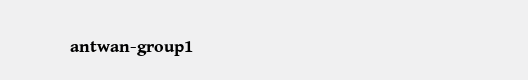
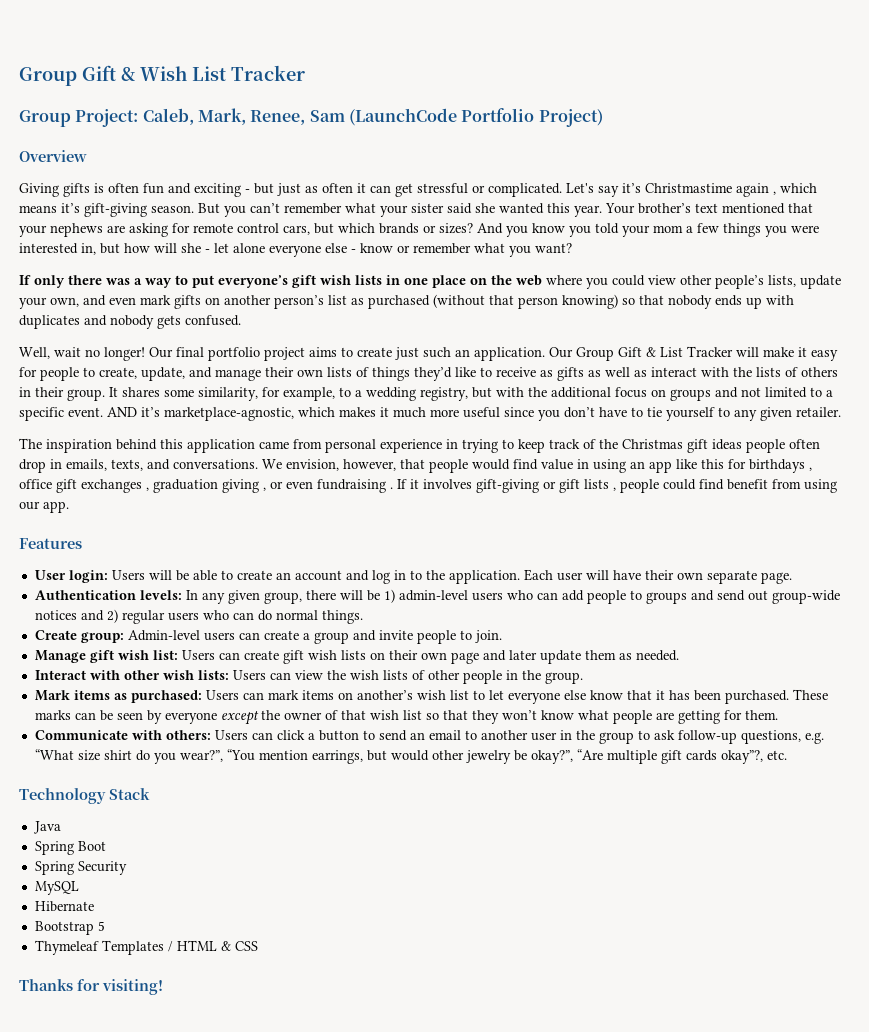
[70,41,193,56] antwan-group1 -> [19,65,305,86] [19,108,603,127] [19,150,87,162] [19,183,817,197] [19,203,813,217] [19,223,819,237] [19,243,572,257] [19,275,841,289] [19,294,794,309] [19,315,241,329] [19,346,838,361] [19,367,838,381] [19,387,833,401] [19,407,841,421] [19,438,820,453] [19,459,812,473] [19,479,837,493] [19,501,69,513] [19,538,82,549] [34,569,792,584] [34,589,840,604] [34,609,363,624] [34,630,502,644] [34,650,679,664] [34,670,583,684] [34,689,828,704] [34,710,778,725] [34,730,824,744] [34,749,787,764] [19,788,150,804] [33,821,61,834] [34,841,106,855] [34,861,127,875] [34,881,79,895] [34,901,94,912] [34,921,105,935] [34,940,258,955] [19,979,163,995] Group Gift & Wish List Tracker // Group Project: Caleb, Mark, Renee, Sam (LaunchCode Portfolio Project) // Overview // Giving gifts is often fun and exciting - but just as often it can get stressful or complicated. Let's say it’s Christmastime again , which means it’s gift-giving season. But you can’t remember what your sister said she wanted this year. Your brother’s text mentioned that your nephews are asking for remote control cars, but which brands or sizes? And you know you told your mom a few things you were interested in, but how will she - let alone everyone else - know or remember what you want? // If only there was a way to put everyone’s gift wish lists in one place on the web where you could view other people’s lists, update your own, and even mark gifts on another person’s list as purchased (without that person knowing) so that nobody ends up with duplicates and nobody gets confused. // Well, wait no longer! Our final portfolio project aims to create just such an application. Our Group Gift & List Tracker will make it easy for people to create, update, and manage their own lists of things they’d like to receive as gifts as well as interact with the lists of others in their group. It shares some similarity, for example, to a wedding registry, but with the additional focus on groups and not limited to a specific event. AND it’s marketplace-agnostic, which makes it much more useful since you don’t have to tie yourself to any given retailer. // The inspiration behind this application came from personal experience in trying to keep track of the Christmas gift ideas people often drop in emails, texts, and conversations. We envision, however, that people would find value in using an app like this for birthdays , office gift exchanges , graduation giving , or even fundraising . If it involves gift-giving or gift lists , people could find benefit from using our app. // Features // User login: Users will be able to create an account and log in to the application. Each user will have their own separate page. // Authentication levels: In any given group, there will be 1) admin-level users who can add people to groups and send out group-wide notices and 2) regular users who can do normal things. // Create group: Admin-level users can create a group and invite people to join. // Manage gift wish list: Users can create gift wish lists on their own page and later update them as needed. // Interact with other wish lists: Users can view the wish lists of other people in the group. // Mark items as purchased: Users can mark items on another’s wish list to let everyone else know that it has been purchased. These marks can be seen by everyone except the owner of that wish list so that they won’t know what people are getting for them. // Communicate with others: Users can click a button to send an email to another user in the group to ask follow-up questions, e.g. “What size shirt do you wear?”, “You mention earrings, but would other jewelry be okay?”, “Are multiple gift cards okay”?, etc. // Technology Stack // Java // Spring Boot // Spring Security // MySQL // Hibernate // Bootstrap 5 // Thymeleaf Templates / HTML & CSS // Thanks for visiting!

